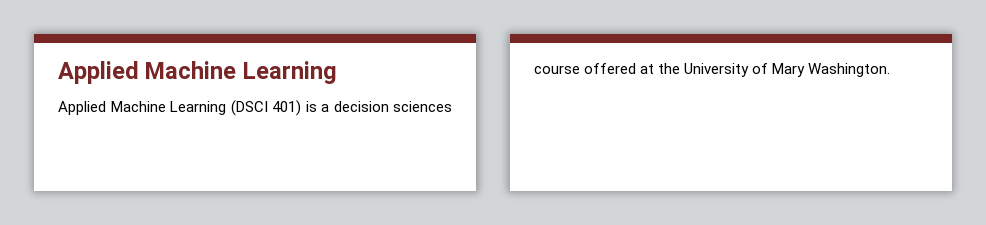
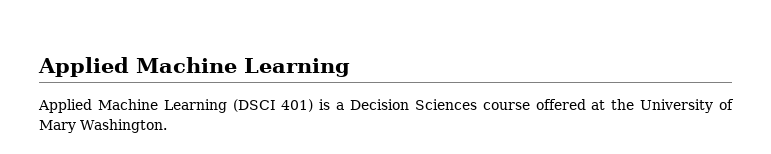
[333,101,452,112] decision sciences -> [349,99,477,110] Decision Sciences

